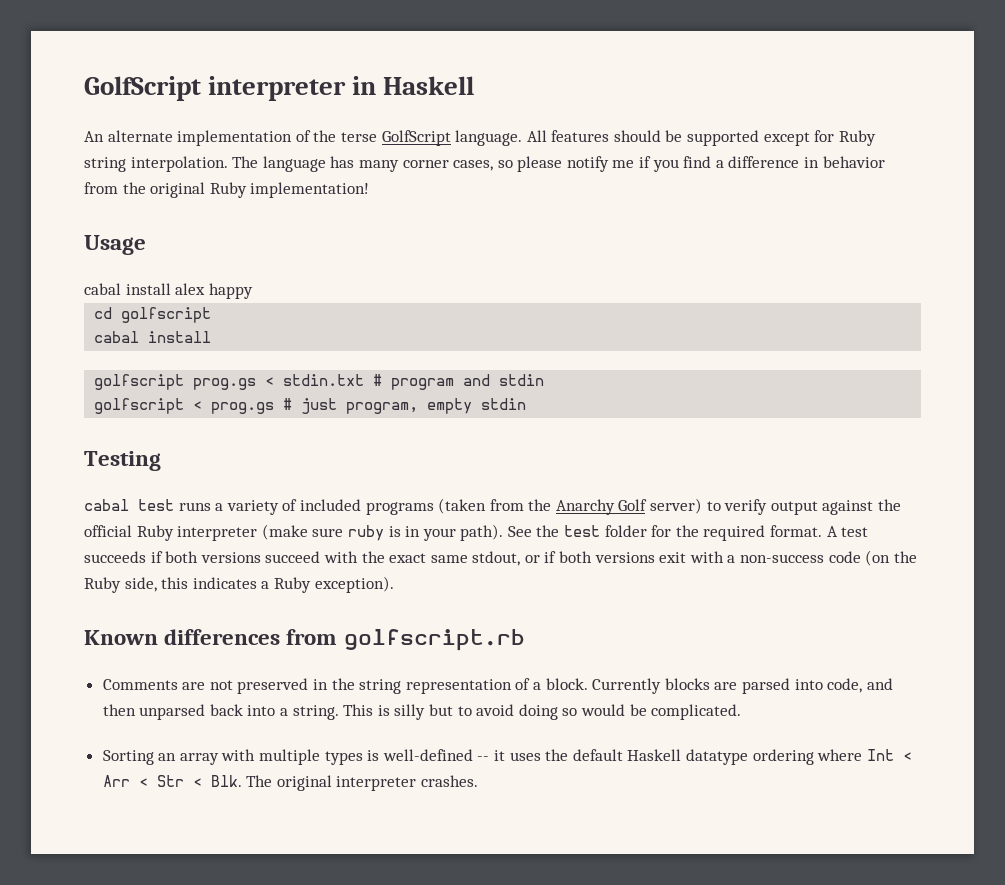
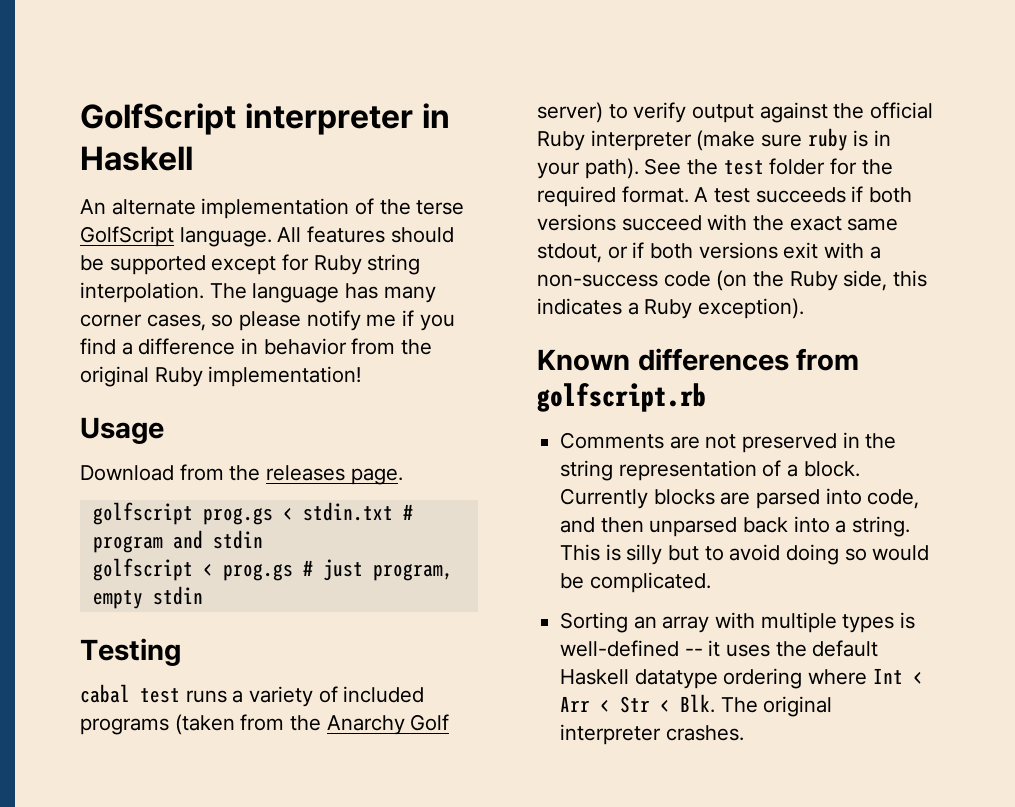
[84,283,253,299] [94,307,212,323] [94,331,212,343] cabal install alex happy // cd golfscript // cabal install -> [80,464,403,485] Download from the releases page.

